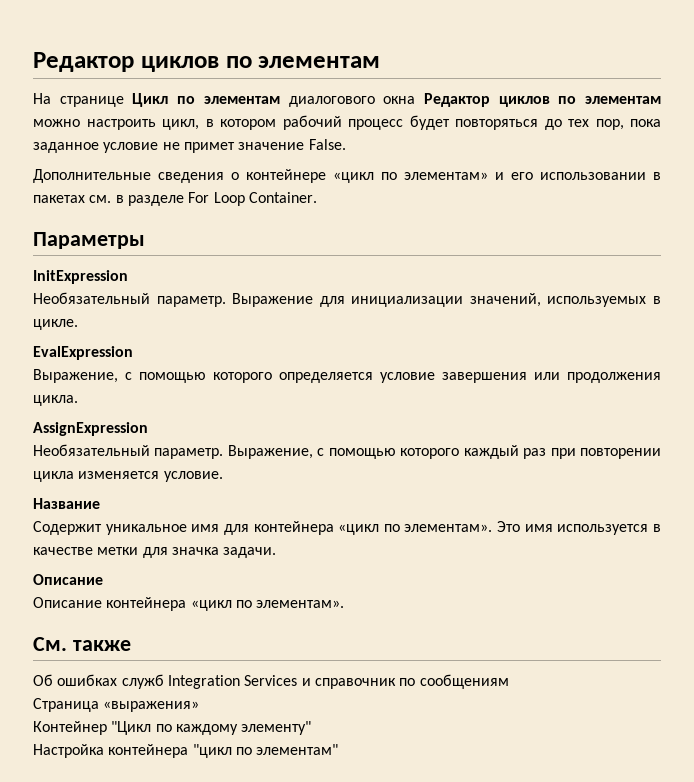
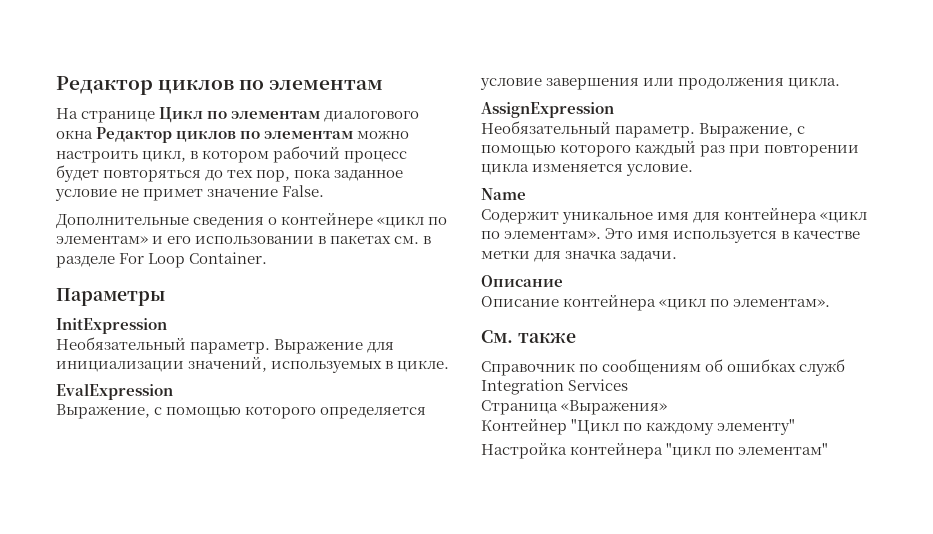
[33,498,100,509] Название -> [481,188,526,200] Name
[33,674,53,686] Об -> [481,359,724,376] Справочник по сообщениям об
[301,674,509,689] и справочник по сообщениям -> (629, 385) none
[103,701,200,712] «выражения» -> [561,400,668,415] «Выражения»

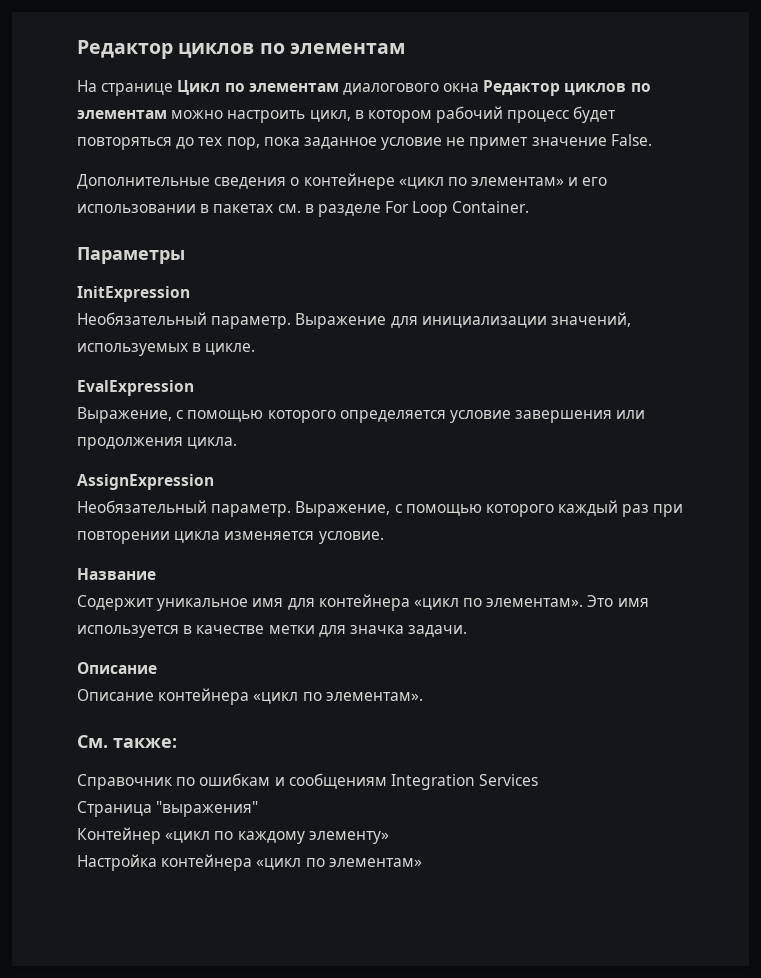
[481,188,526,200] Name -> [77,568,156,580] Название
[517,333,576,343] также -> [113,738,177,748] также:
[602,359,846,376] сообщениям об ошибках служб -> [199,773,387,789] ошибкам и сообщениям
[561,400,668,415] «Выражения» -> [156,801,259,817] "выражения"
[571,419,620,435] "Цикл -> [165,831,211,843] «цикл
[717,419,796,435] элементу" -> [308,831,389,844] элементу»
[666,443,829,458] "цикл по элементам" -> [256,858,422,870] «цикл по элементам»

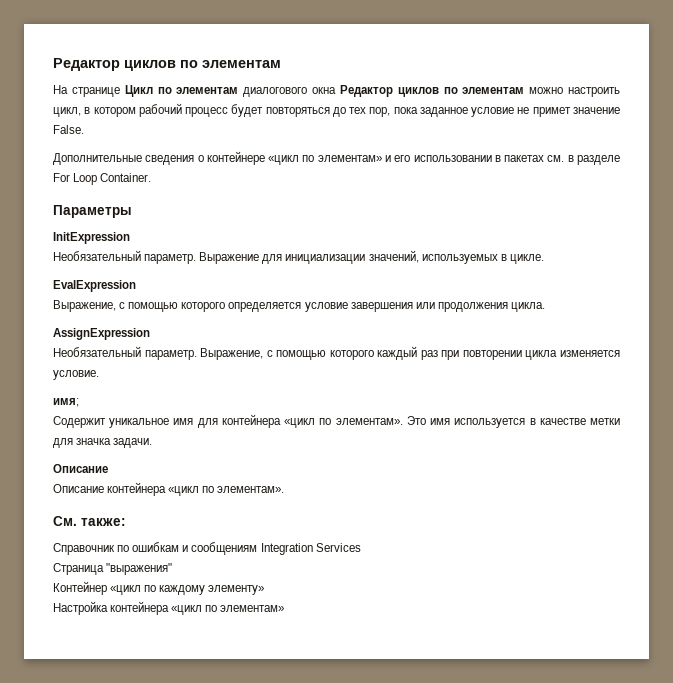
[77,568,156,580] Название -> [53,398,79,407] имя;

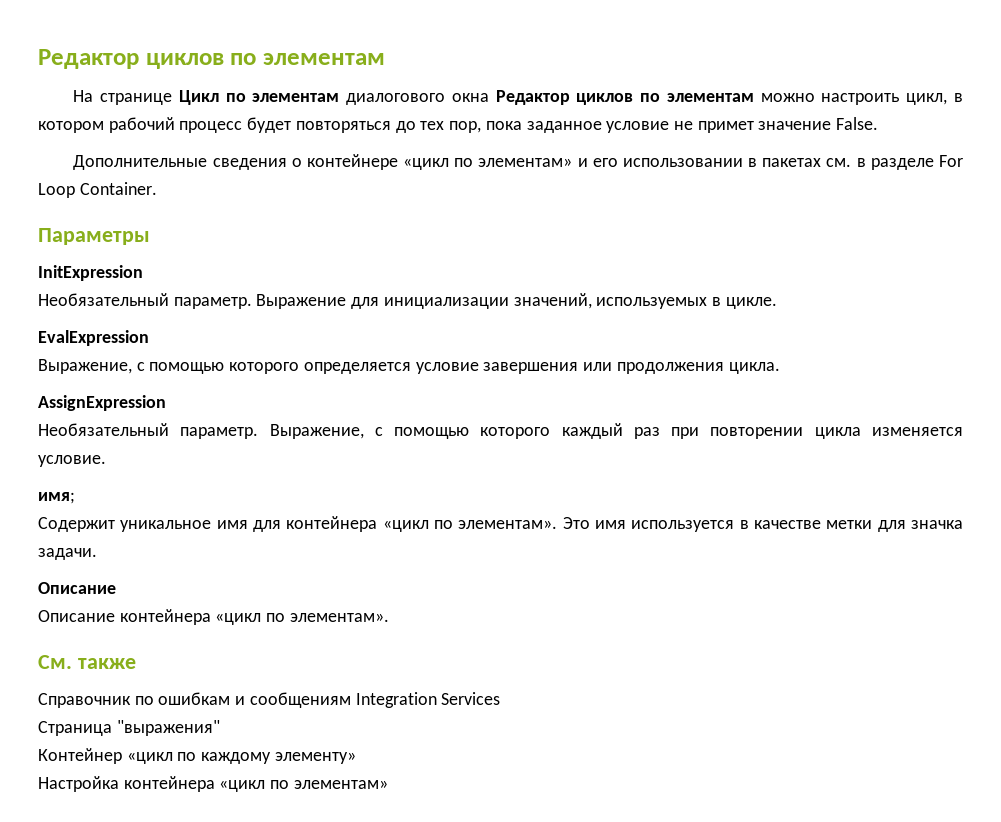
[81,518,126,526] также: -> [77,658,136,669] также

